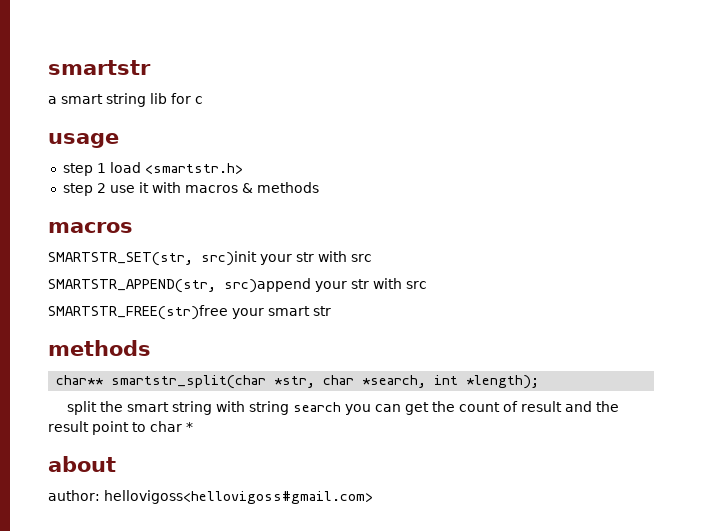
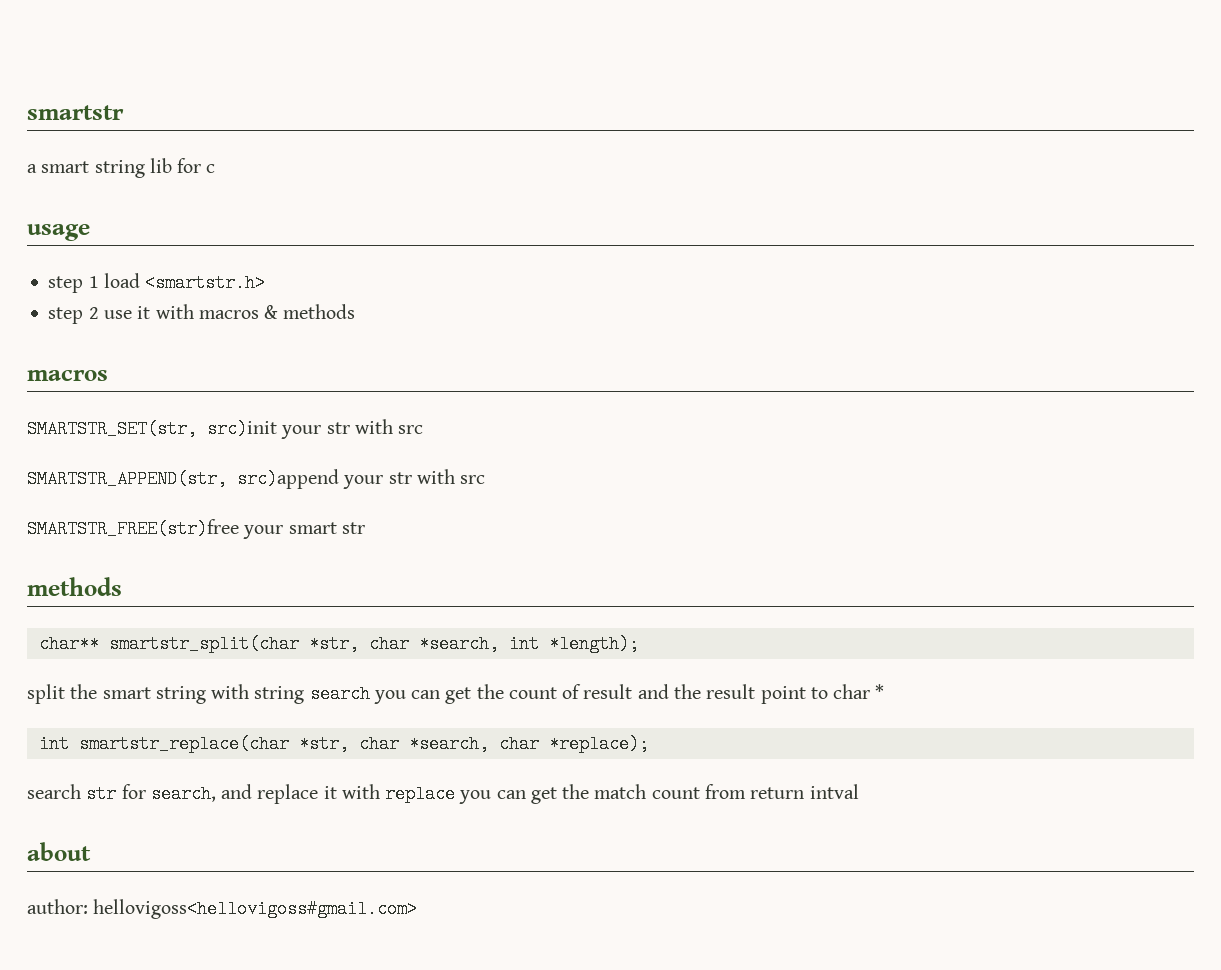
(193, 427) none -> [38,735,649,753] [27,784,859,804] // int smartstr_replace(char *str, char *search, char *replace); // search str for search, and replace it with replace you can get the match count from return intval

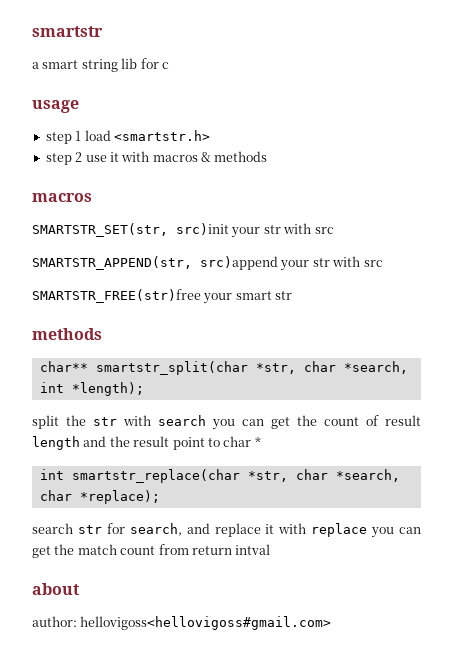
[102,684,305,704] smart string with string -> [93,415,151,426] str with
(633, 691) none -> [32,436,80,450] length

